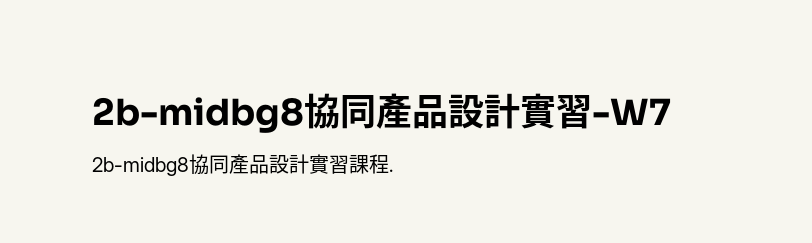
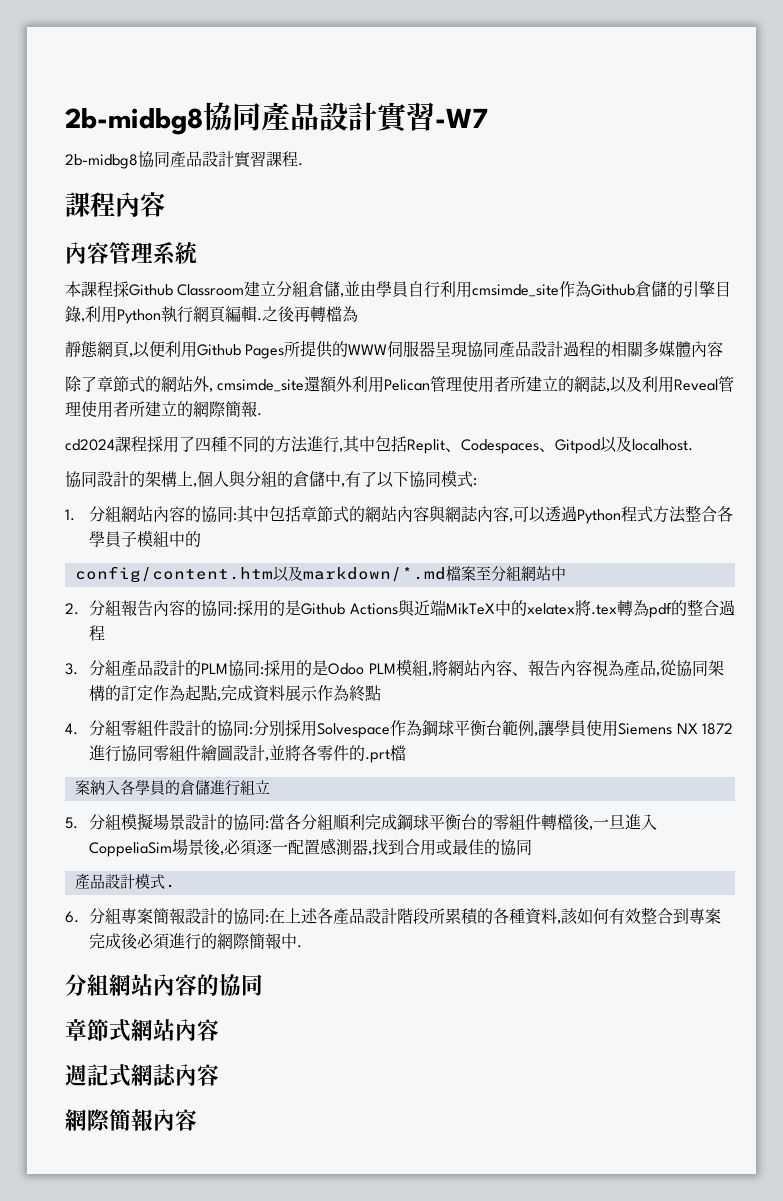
(393, 170) none -> [65,192,165,217] [65,242,198,265] [65,281,732,298] [65,306,358,324] [65,340,724,359] [65,376,735,393] [65,401,262,418] [65,436,693,454] [65,470,477,488] [65,505,734,524] [89,530,202,547] [74,565,566,583] [65,599,735,618] [89,625,106,641] [65,659,724,677] [89,685,382,702] [65,720,734,738] [89,745,407,763] [74,780,270,796] [65,813,658,831] [89,838,533,857] [74,873,176,889] [65,907,722,925] [89,933,303,950] [65,974,263,996] [65,1019,219,1042] [65,1064,219,1087] [65,1109,197,1131] // 課程內容 // 內容管理系統 // 本課程採Github Classroom建立分組倉儲,並由學員自行利用cmsimde_site作為Github倉儲的引擎目錄,利用Python執行網頁編輯.之後再轉檔為 // 靜態網頁,以便利用Github Pages所提供的WWW伺服器呈現協同產品設計過程的相關多媒體內容 // 除了章節式的網站外, cmsimde_site還額外利用Pelican管理使用者所建立的網誌,以及利用Reveal管理使用者所建立的網際簡報. // cd2024課程採用了四種不同的方法進行,其中包括Replit、Codespaces、Gitpod以及localhost. // 協同設計的架構上,個人與分組的倉儲中,有了以下協同模式: // 1.分組網站內容的協同:其中包括章節式的網站內容與網誌內容,可以透過Python程式方法整合各學員子模組中的 // config/content.htm以及markdown/*.md檔案至分組網站中 // 2.分組報告內容的協同:採用的是Github Actions與近端MikTeX中的xelatex將.tex轉為pdf的整合過程 // 3.分組產品設計的PLM協同:採用的是Odoo PLM模組,將網站內容、報告內容視為產品,從協同架構的訂定作為起點,完成資料展示作為終點 // 4.分組零組件設計的協同:分別採用Solvespace作為鋼球平衡台範例,讓學員使用Siemens NX 1872進行協同零組件繪圖設計,並將各零件的.prt檔 // 案納入各學員的倉儲進行組立 // 5.分組模擬場景設計的協同:當各分組順利完成鋼球平衡台的零組件轉檔後,一旦進入CoppeliaSim場景後,必須逐一配置感測器,找到合用或最佳的協同 // 產品設計模式. // 6.分組專案簡報設計的協同:在上述各產品設計階段所累積的各種資料,該如何有效整合到專案完成後必須進行的網際簡報中. // 分組網站內容的協同 // 章節式網站內容 // 週記式網誌內容 // 網際簡報內容

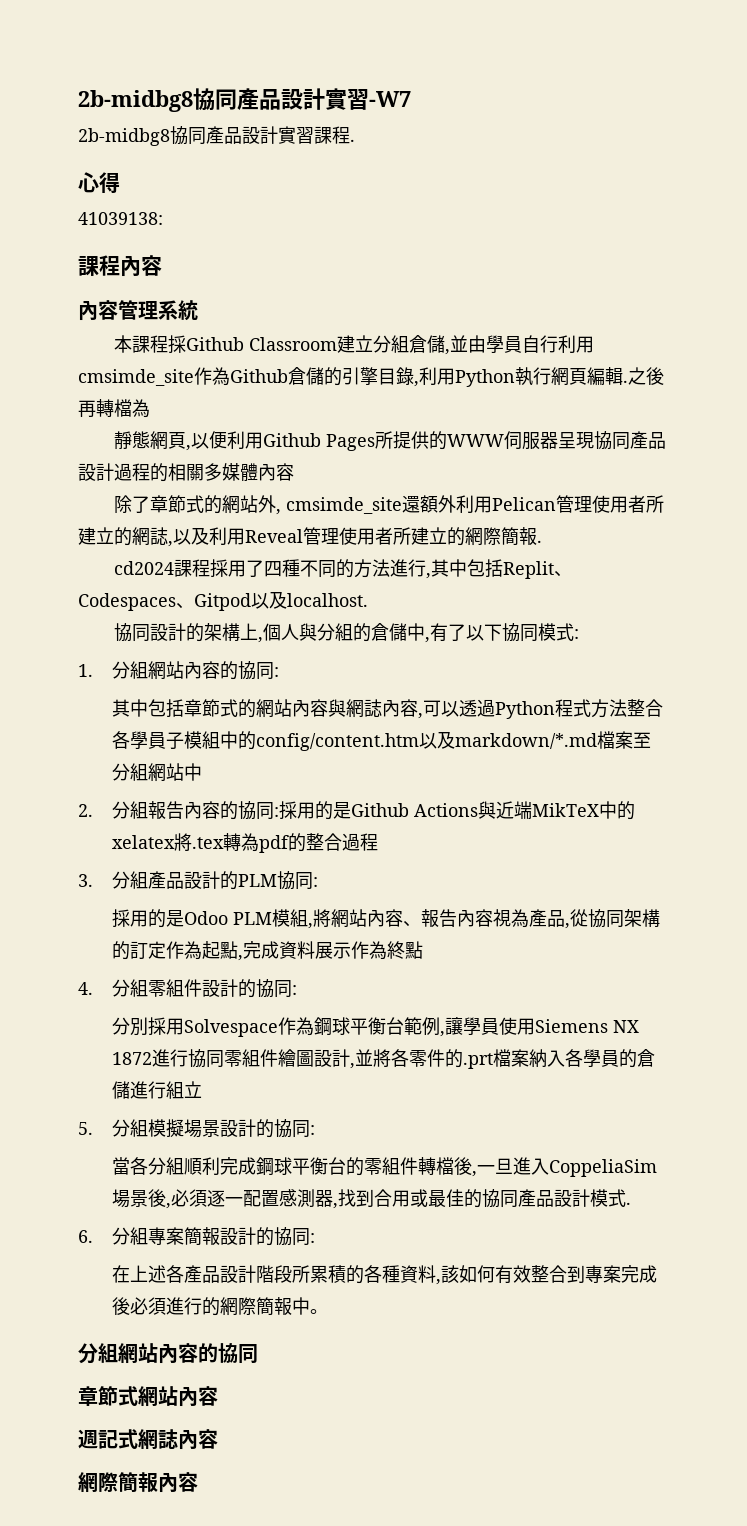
(303, 164) none -> [78,172,120,193] [78,212,163,225] // 心得 // 41039138:
(238, 517) none -> (279, 672) //
(202, 539) // -> (256, 740) none
(265, 671) none -> (318, 882) //
(254, 731) none -> (297, 990) //
(407, 753) // -> (511, 1058) none
(270, 825) none -> (315, 1130) //
(533, 847) // -> (518, 1199) none
(270, 919) none -> (315, 1238) //
[297,945,303,948] . -> [309,1309,328,1314] 。

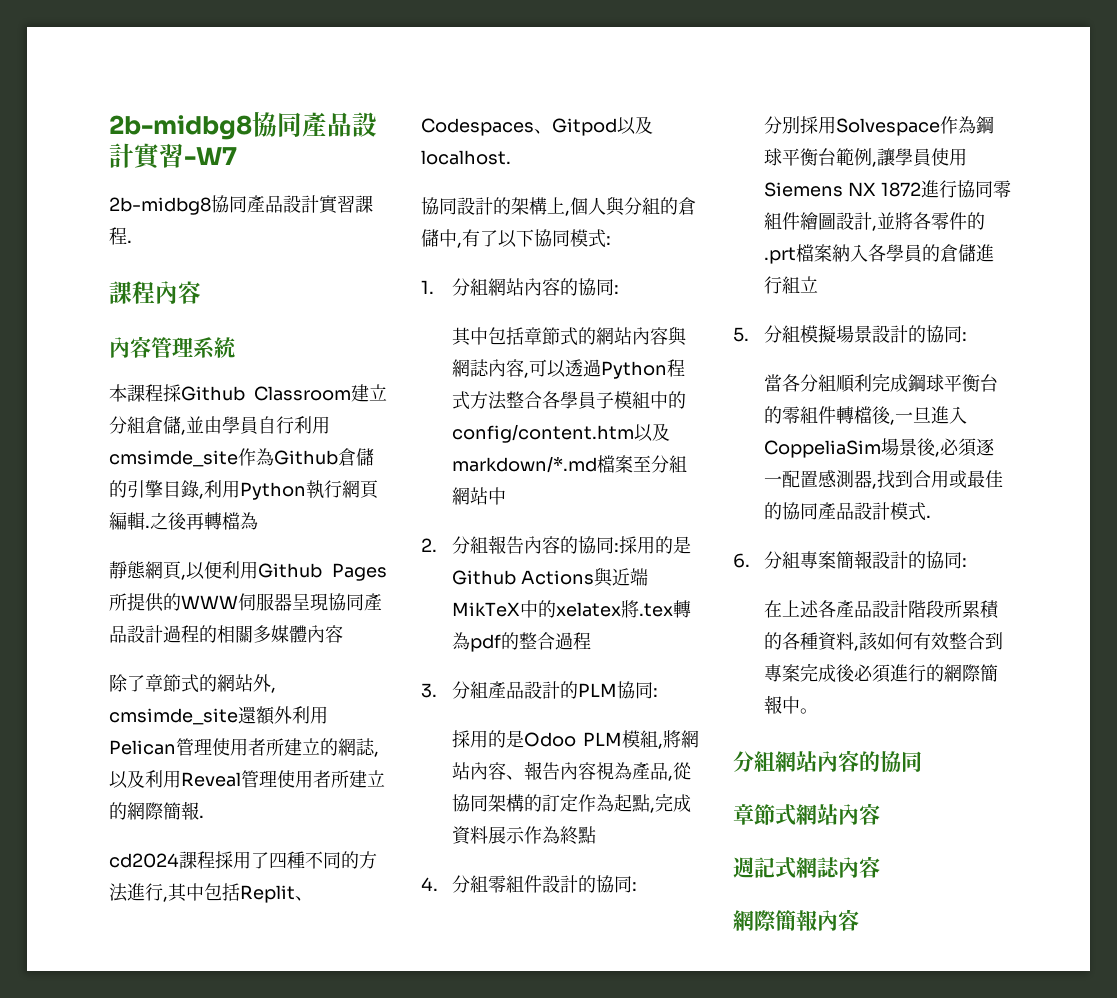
[78,172,120,193] [78,212,163,225] // 心得 // 41039138: -> (132, 241) none

